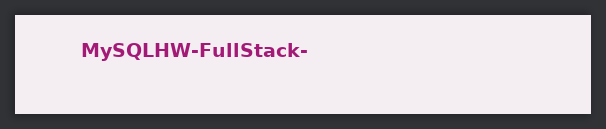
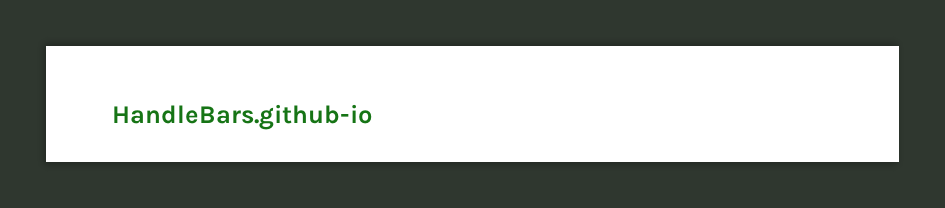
[81,43,308,61] MySQLHW-FullStack- -> [112,104,372,130] HandleBars.github-io

